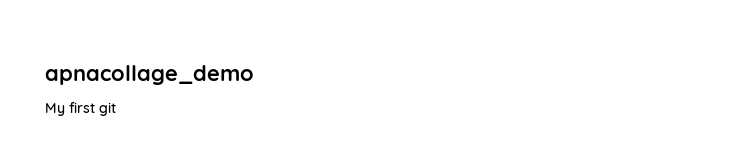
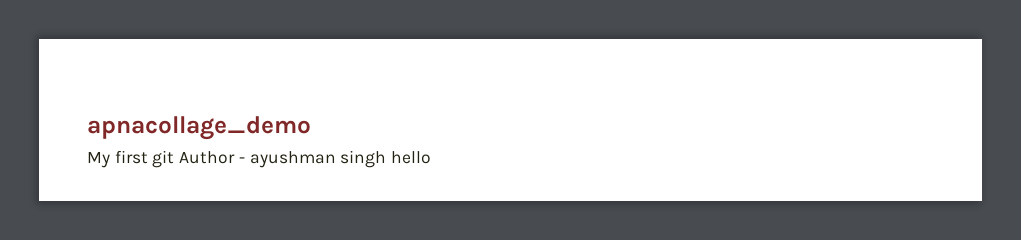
(116, 109) none -> [179,150,432,168] Author - ayushman singh hello

